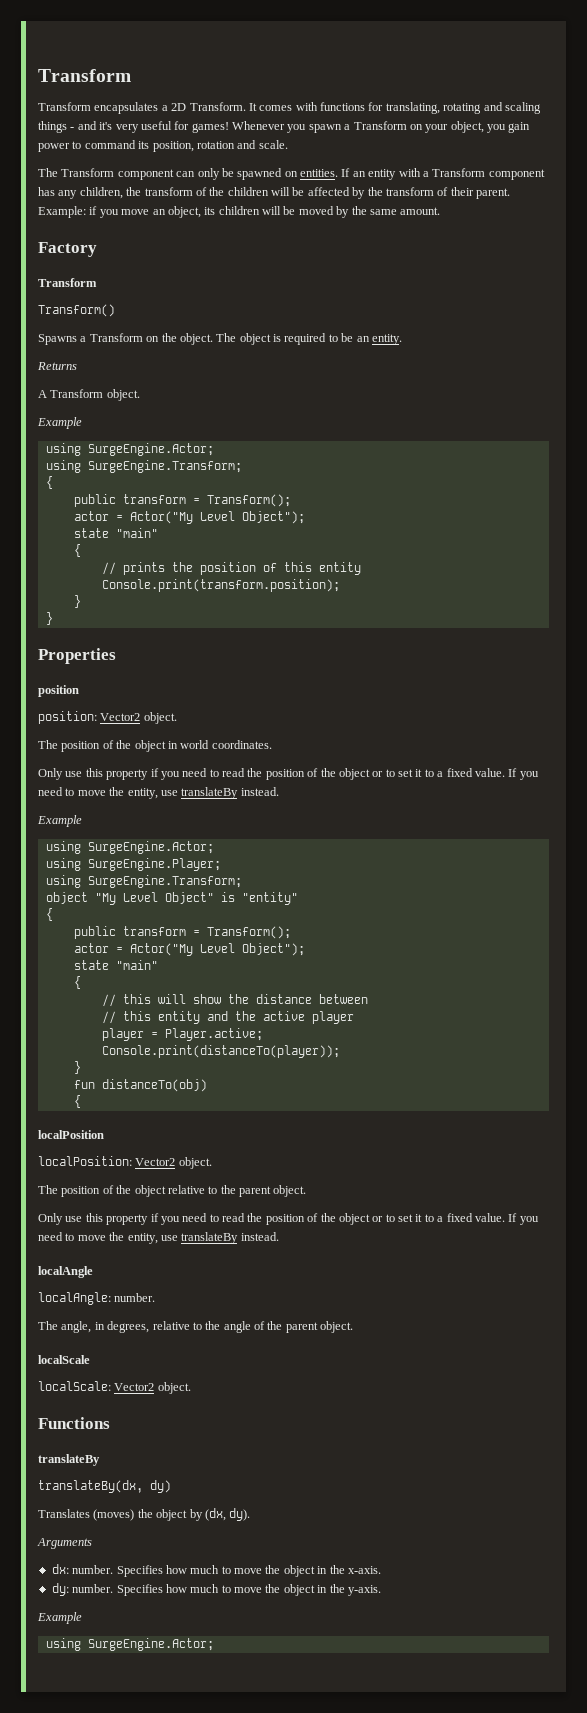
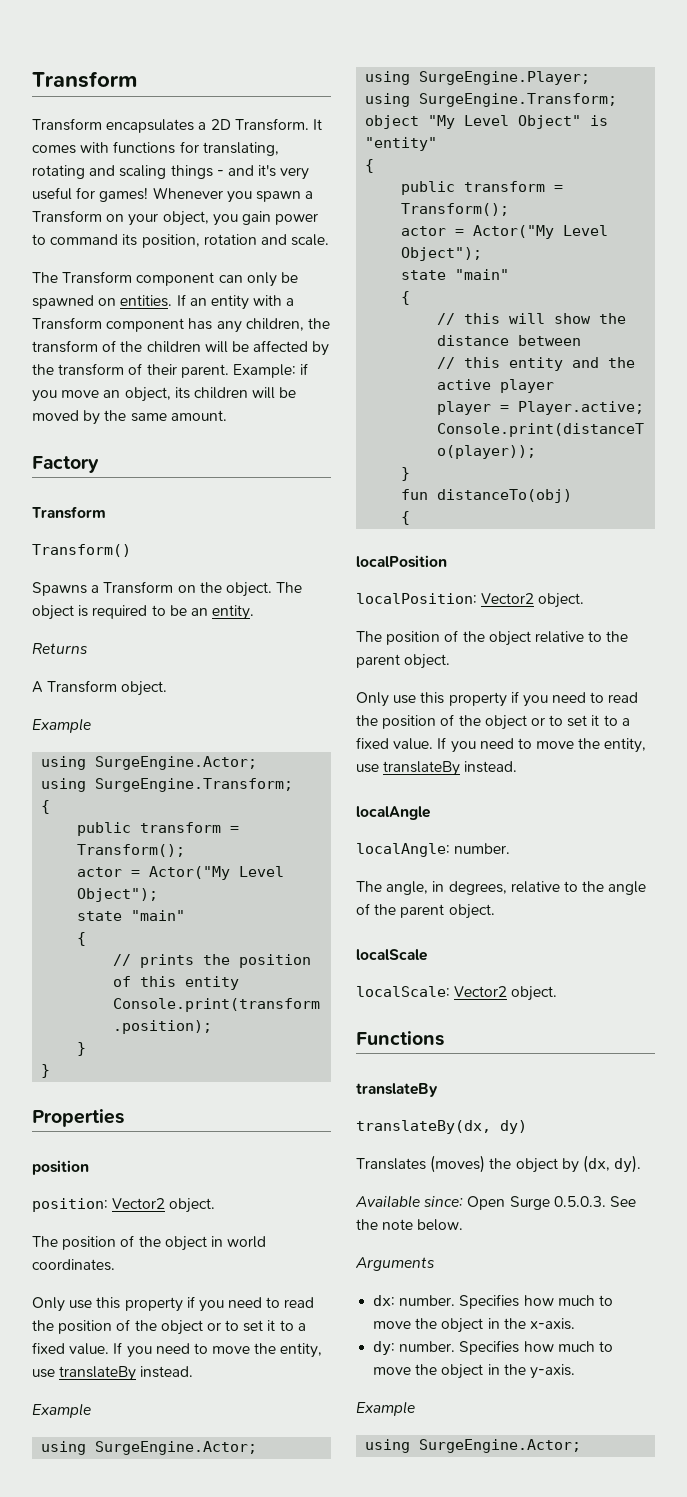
(251, 1514) none -> [355,1195,636,1210] [356,1219,464,1231] // Available since: Open Surge 0.5.0.3. See the note below.

